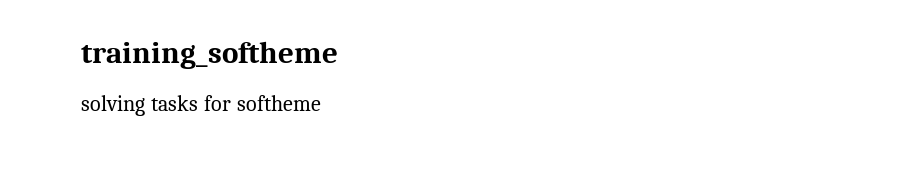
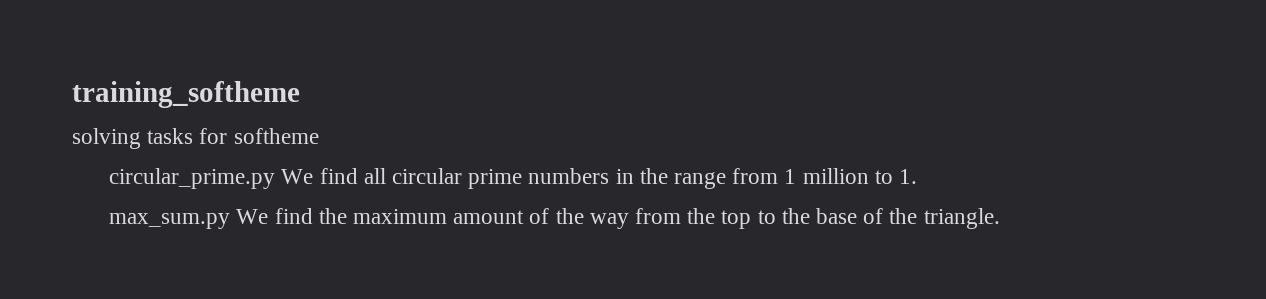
(321, 103) none -> [109,168,918,189] [109,208,1000,229] // circular_prime.py We find all circular prime numbers in the range from 1 million to 1. // max_sum.py We find the maximum amount of the way from the top to the base of the triangle.

